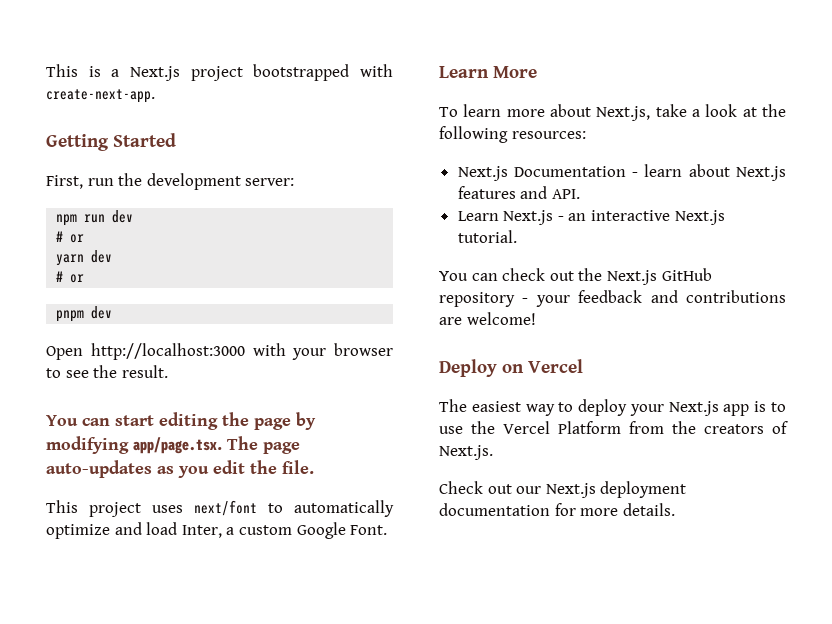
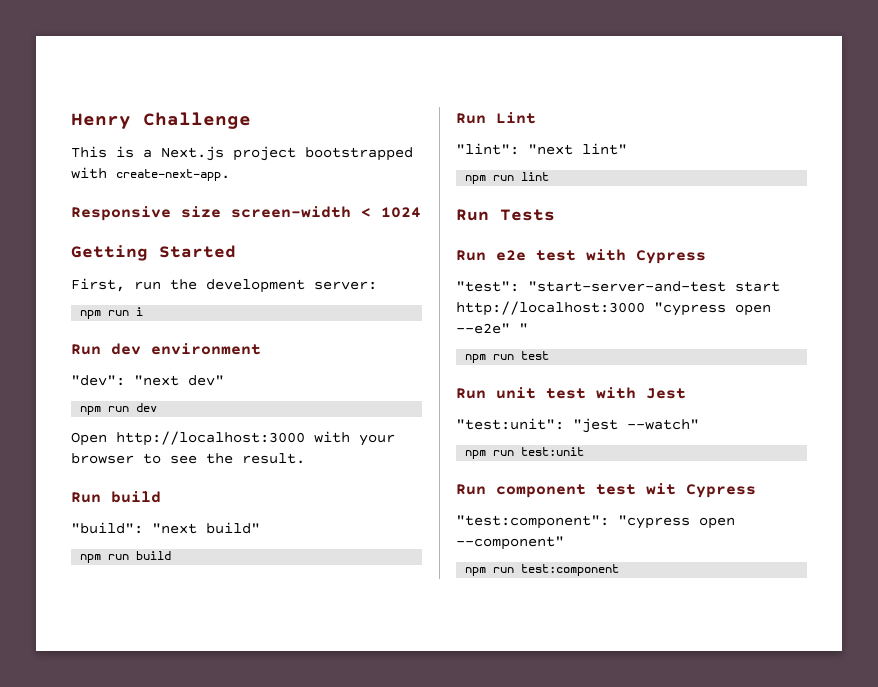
(46, 70) none -> [71,112,251,129] Henry Challenge //
(155, 96) none -> [71,206,421,221] // Responsive size screen-width < 1024
[112,210,134,223] [56,231,85,243] [56,250,113,266] [56,271,85,283] [56,310,85,322] dev // # or // yarn dev // # or // pnpm -> [136,307,144,316] [71,343,261,355] [71,375,224,386] [80,406,130,415] i // Run dev environment // "dev": "next dev" // npm run
[46,412,316,430] [46,436,300,454] [46,460,314,478] [46,500,394,517] [46,522,388,539] [439,66,537,78] [439,104,786,121] [439,126,586,143] [457,164,786,181] [457,186,580,199] [457,210,725,225] [457,230,517,243] [439,268,712,285] [439,290,786,307] [439,312,536,325] [439,359,583,377] [439,399,786,416] [439,421,788,434] [439,445,493,460] [439,481,687,498] [439,503,675,516] You can start editing the page by modifying app/page.tsx. The page auto-updates as you edit the file. // This project uses next/font to automatically optimize and load Inter, a custom Google Font. // Learn More // To learn more about Next.js, take a look at the following resources: // Next.js Documentation - learn about Next.js features and API. // Learn Next.js - an interactive Next.js tutorial. // You can check out the Next.js GitHub repository - your feedback and contributions are welcome! // Deploy on Vercel // The easiest way to deploy your Next.js app is to use the Vercel Platform from the creators of Next.js. // Check out our Next.js deployment documentation for more details. -> [71,491,161,503] [71,522,260,534] [80,551,172,563] [456,112,536,124] [456,143,627,155] [465,172,550,184] [456,209,555,221] [456,249,706,264] [456,281,780,292] [456,301,771,316] [456,323,528,334] [465,351,550,363] [456,387,686,399] [456,418,699,433] [465,447,585,459] [456,483,756,498] [456,515,735,529] [456,536,564,550] [465,564,620,576] Run build // "build": "next build" // npm run build // Run Lint // "lint": "next lint" // npm run lint // Run Tests // Run e2e test with Cypress // "test": "start-server-and-test start http://localhost:3000 "cypress open --e2e" " // npm run test // Run unit test with Jest // "test:unit": "jest --watch" // npm run test:unit // Run component test wit Cypress // "test:component": "cypress open --component" // npm run test:component

